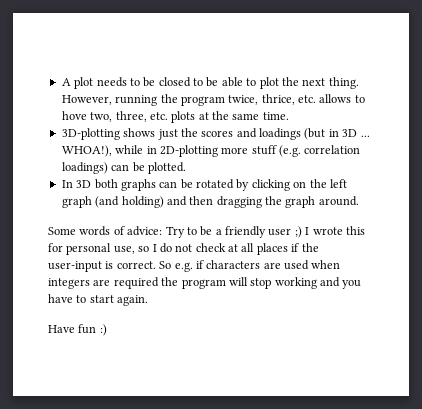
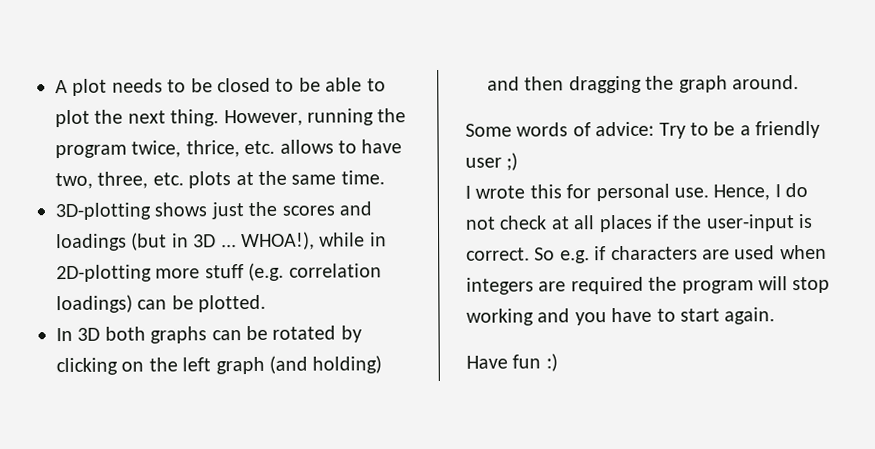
[61,111,87,120] hove -> [361,139,403,154] have
(302, 232) none -> (519, 161) //
[113,246,150,254] use, so -> [674,184,771,201] use. Hence,

